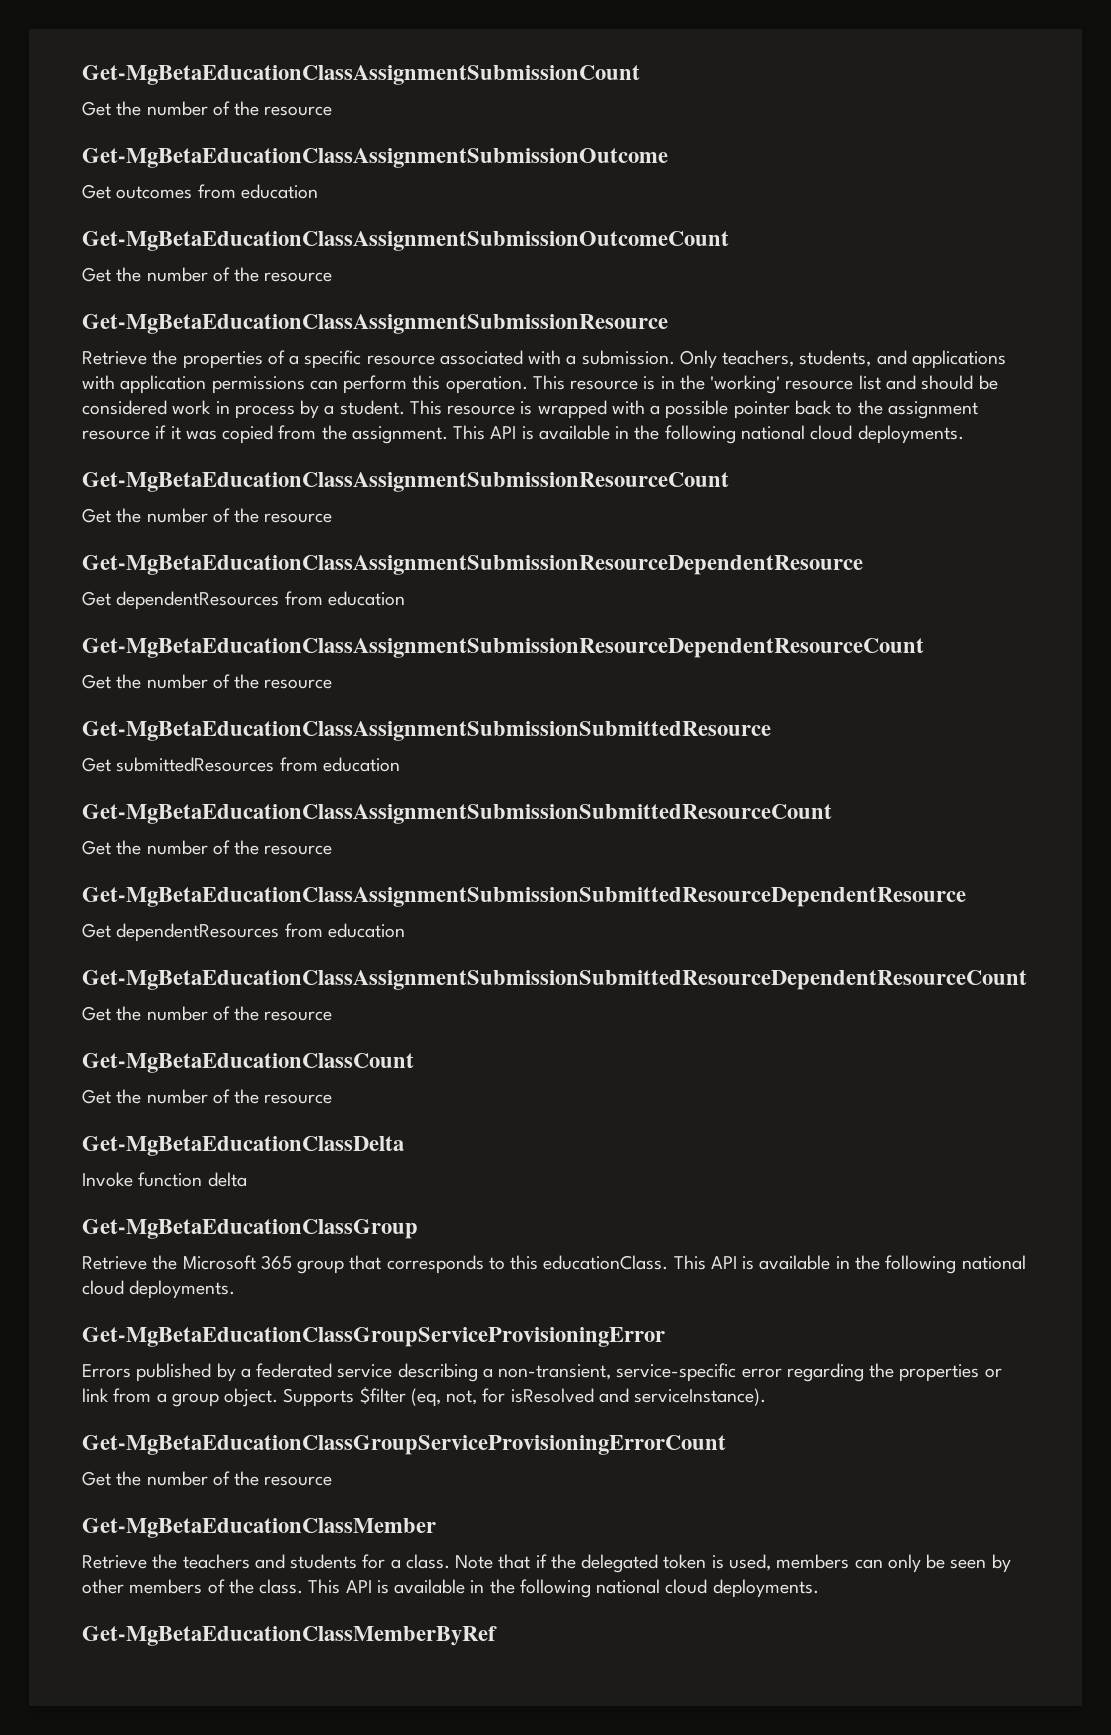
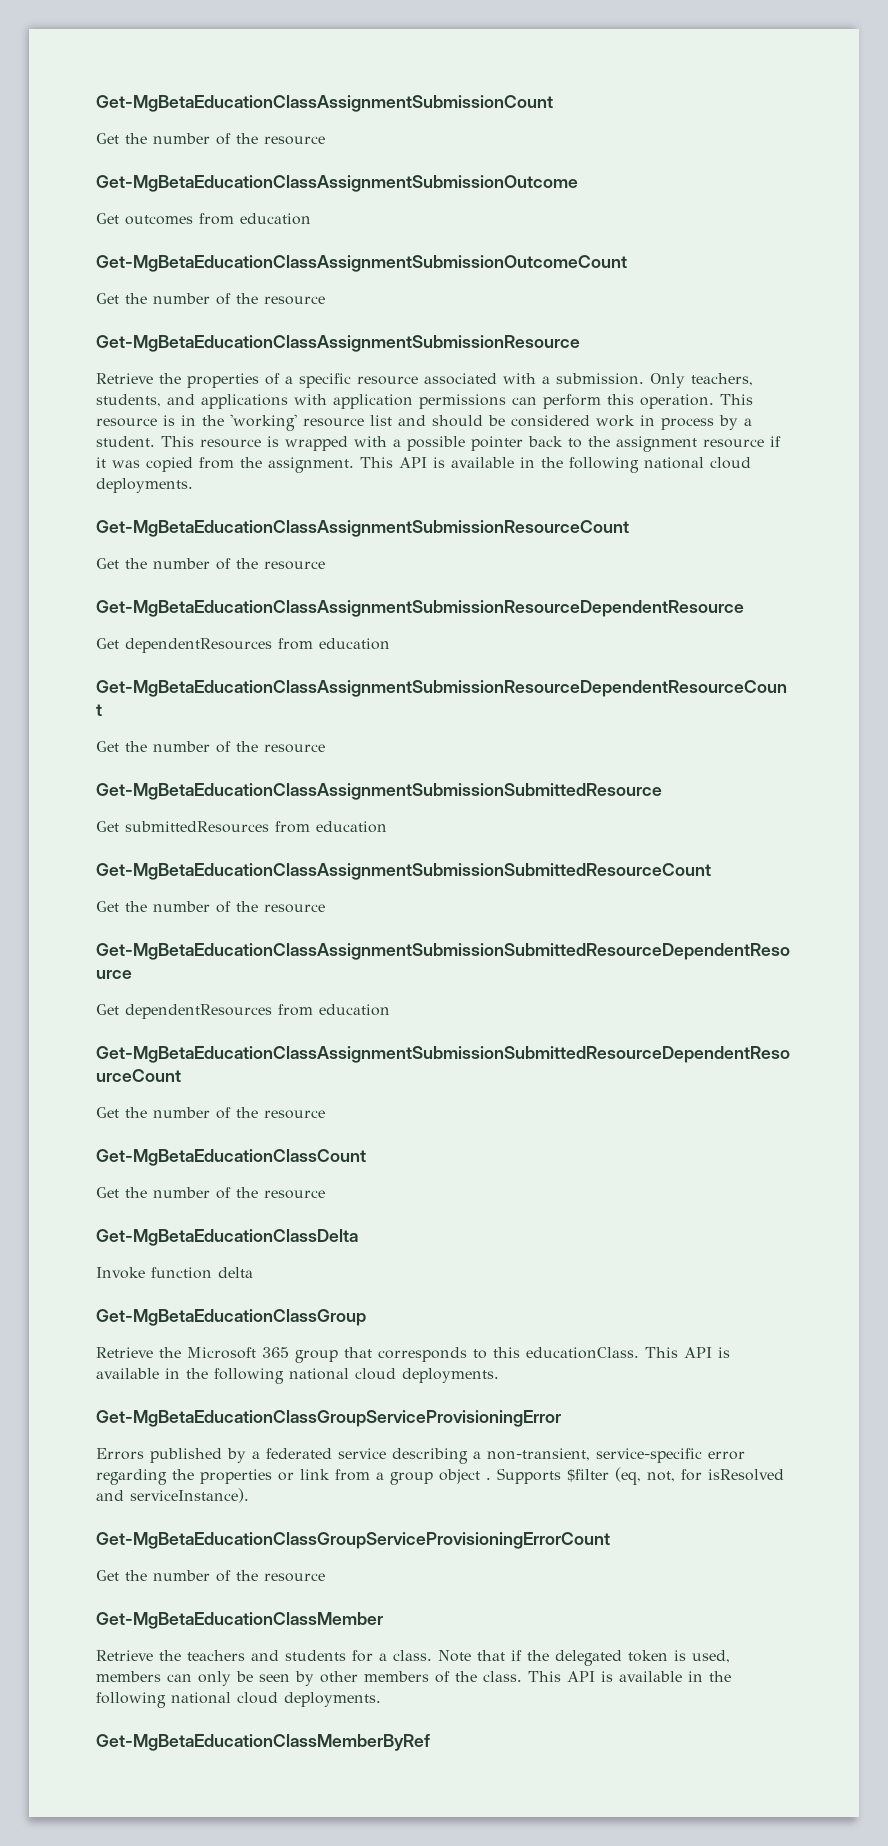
[224,1388,279,1407] object. -> [439,1469,491,1484] object .

